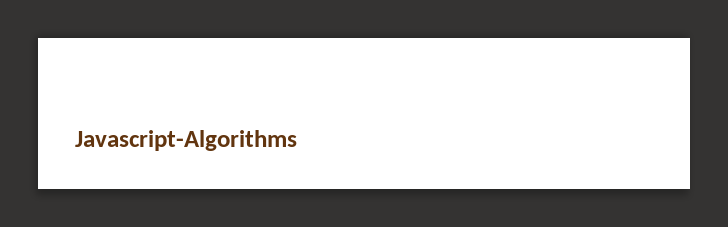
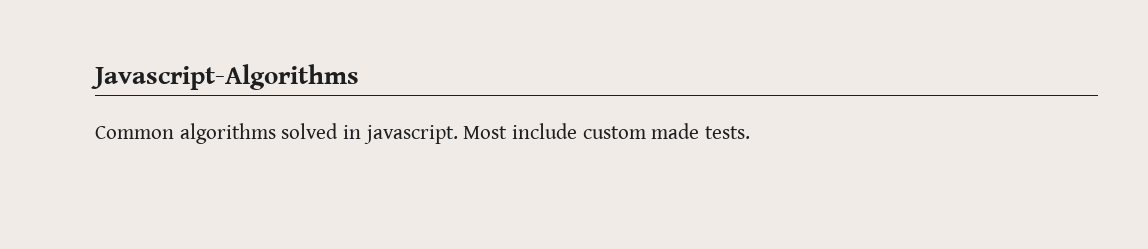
(297, 140) none -> [95,123,751,144] // Common algorithms solved in javascript. Most include custom made tests.

